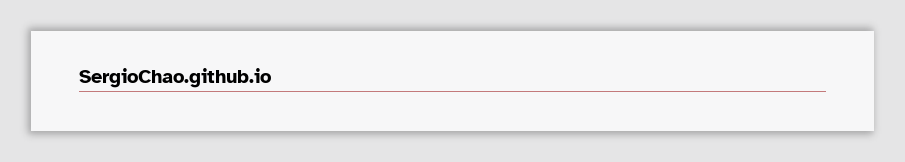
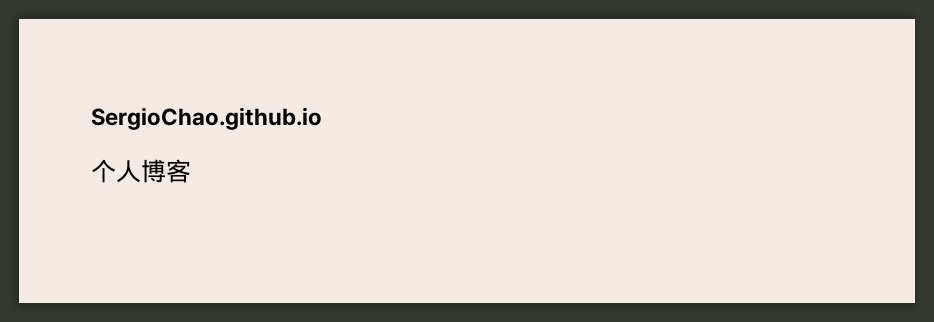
(271, 78) none -> [91,159,191,183] // 个人博客

